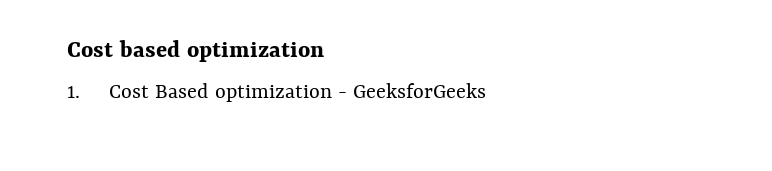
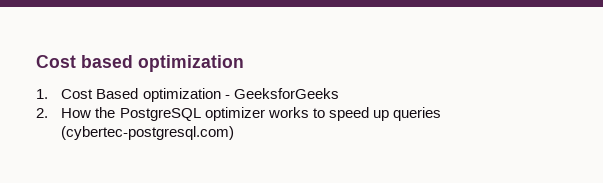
(487, 90) none -> [36,107,441,121] [61,126,235,140] // 2. How the PostgreSQL optimizer works to speed up queries (cybertec-postgresql.com)

